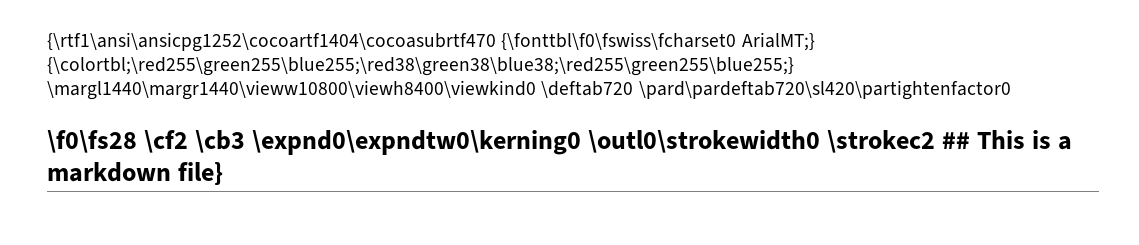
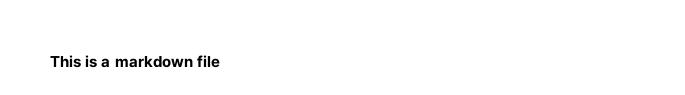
[47,32,815,52] [47,57,794,76] [47,80,1011,100] [47,130,971,155] {\rtf1\ansi\ansicpg1252\cocoartf1404\cocoasubrtf470 {\fonttbl\f0\fswiss\fcharset0 ArialMT;} {\colortbl;\red255\green255\blue255;\red38\green38\blue38;\red255\green255\blue255;} \margl1440\margr1440\vieww10800\viewh8400\viewkind0 \deftab720 \pard\pardeftab720\sl420\partightenfactor0 // \f0\fs28 \cf2 \cb3 \expnd0\expndtw0\kerning0 \outl0\strokewidth0 \strokec2 ## -> (50, 61) none
[178,162,224,185] file} -> [196,55,220,68] file

